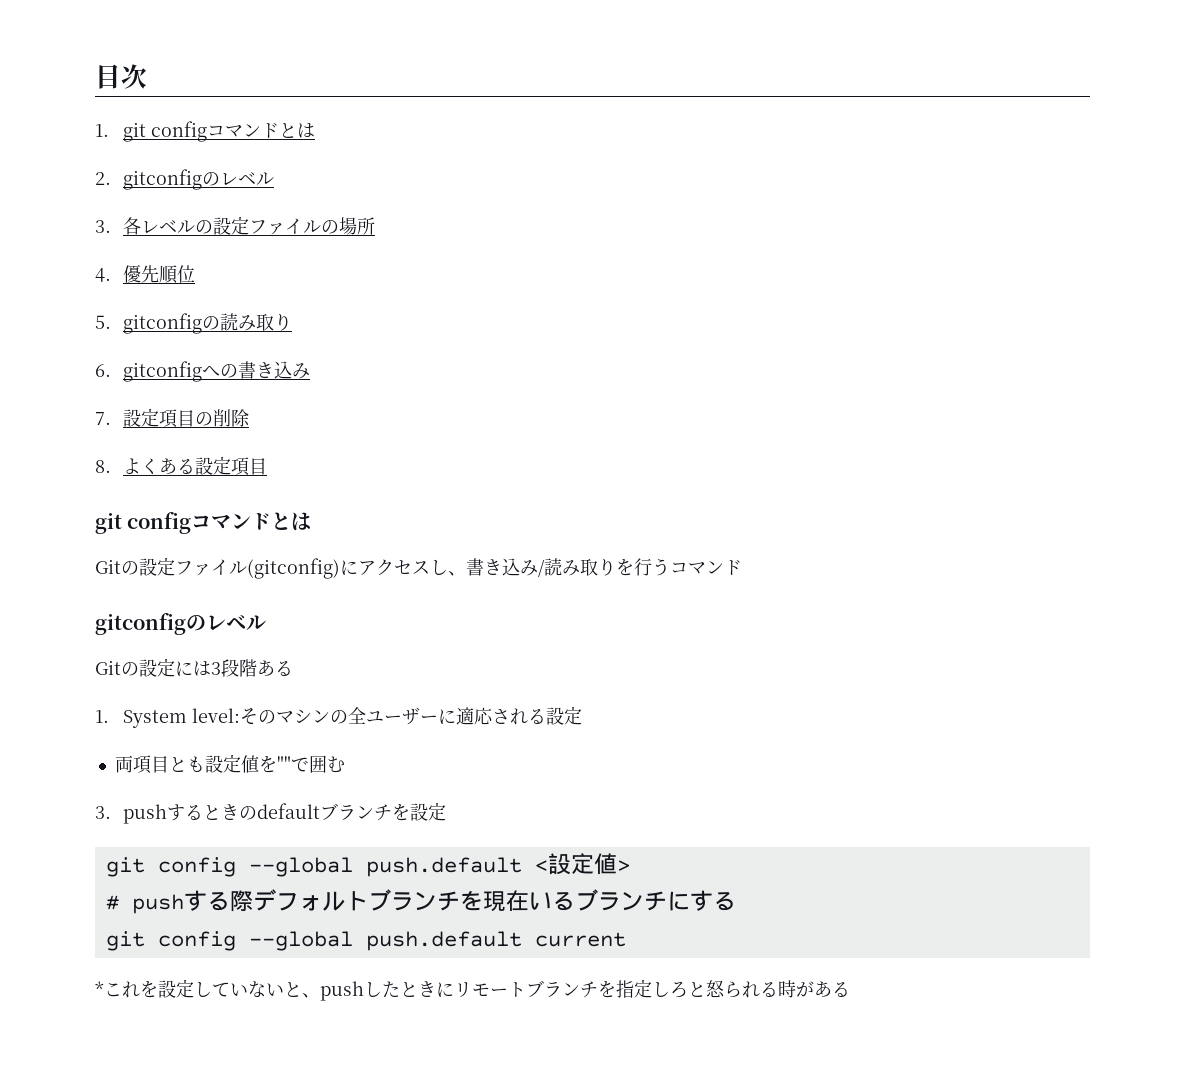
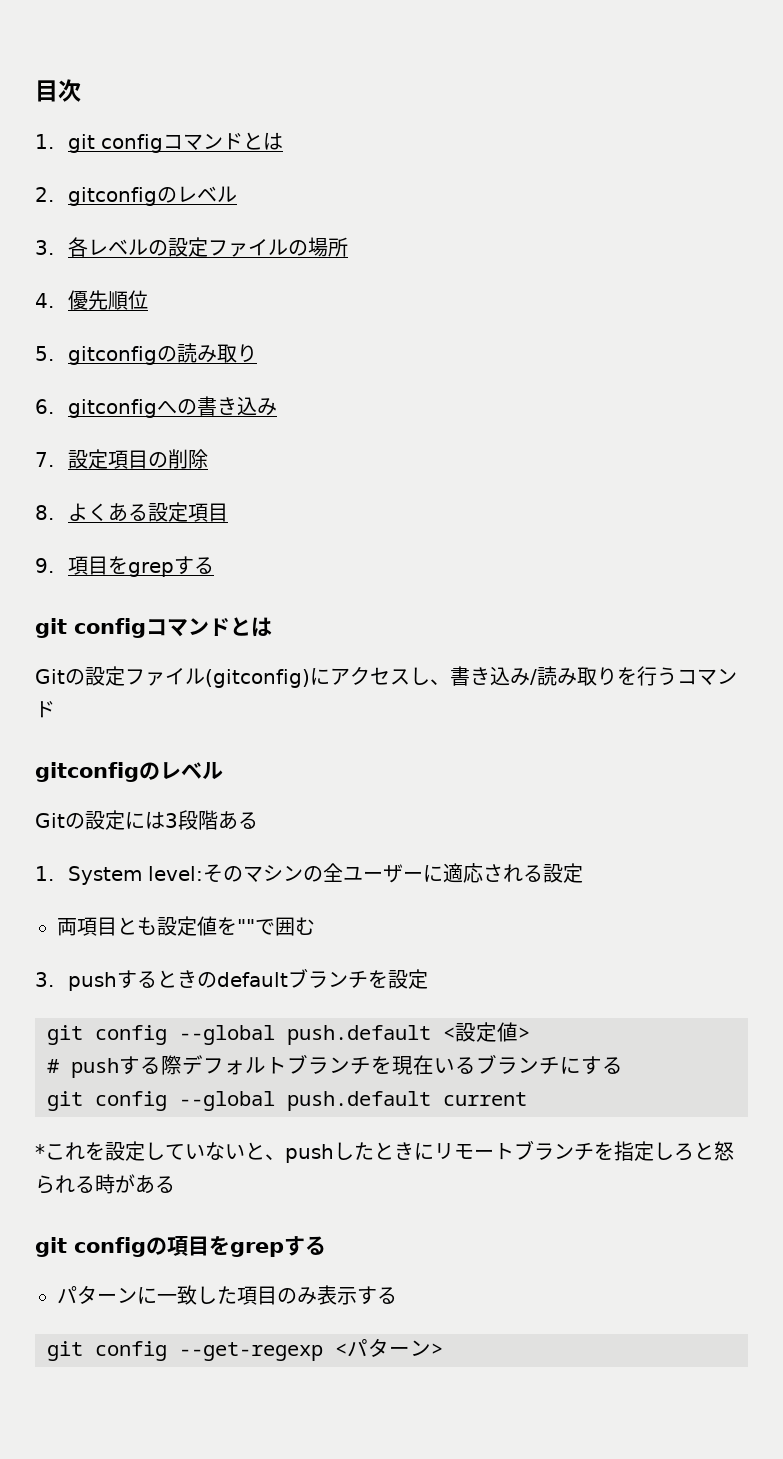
(267, 466) none -> [35,556,215,577] // 9.項目をgrepする
(850, 989) none -> [35,1236,326,1257] [57,1285,397,1305] [47,1338,443,1361] // git configの項目をgrepする // パターンに一致した項目のみ表示する // git config --get-regexp <パターン>

